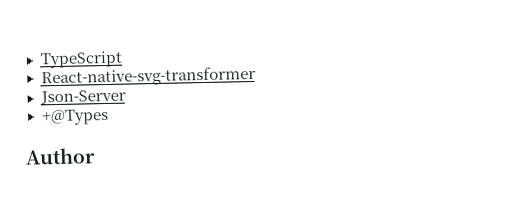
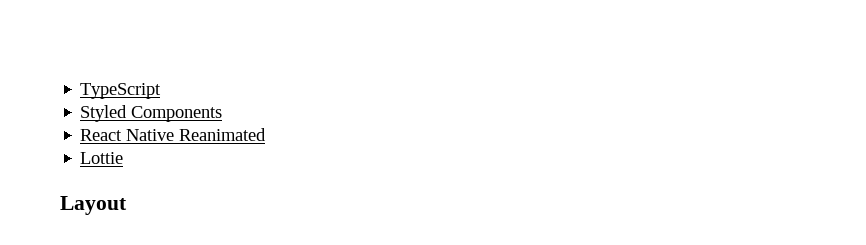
[40,65,256,88] [39,89,126,105] [40,108,109,126] [25,147,96,165] React-native-svg-transformer // Json-Server // +@Types // Author -> [80,105,223,122] [80,128,267,141] [80,152,124,164] [60,196,127,215] Styled Components // React Native Reanimated // Lottie // Layout

